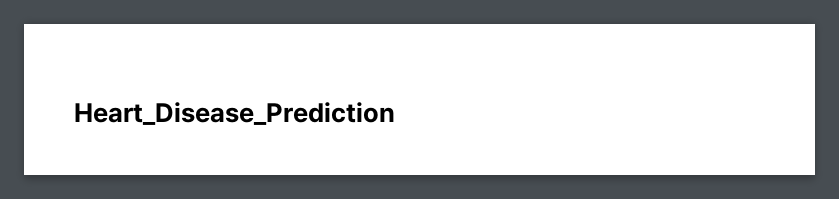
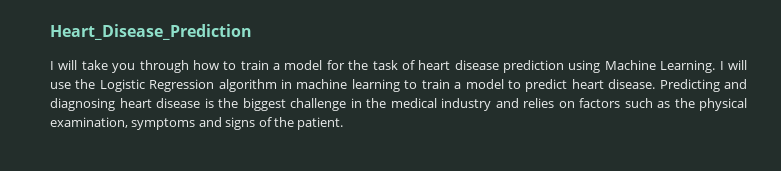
(395, 113) none -> [50,60,748,73] [50,79,747,92] [50,98,747,111] [50,117,344,130] // I will take you through how to train a model for the task of heart disease prediction using Machine Learning. I will use the Logistic Regression algorithm in machine learning to train a model to predict heart disease. Predicting and diagnosing heart disease is the biggest challenge in the medical industry and relies on factors such as the physical examination, symptoms and signs of the patient.

